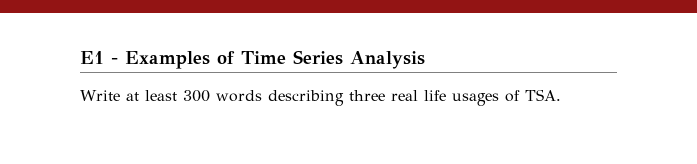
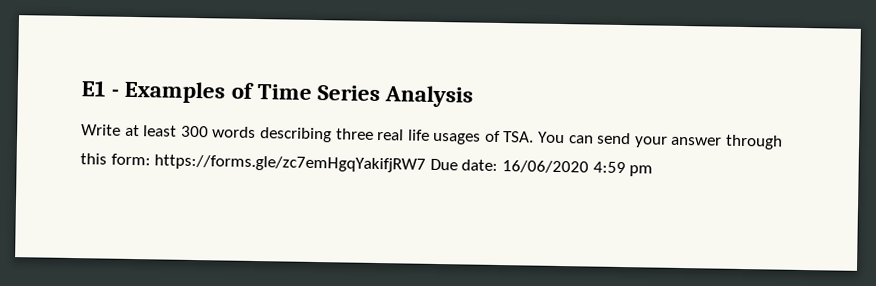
(561, 95) none -> [538,131,784,150] [80,153,654,177] You can send your answer through this form: https://forms.gle/zc7emHgqYakifjRW7 Due date: 16/06/2020 4:59 pm

